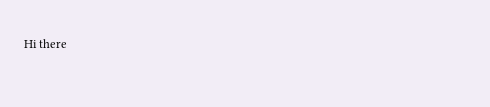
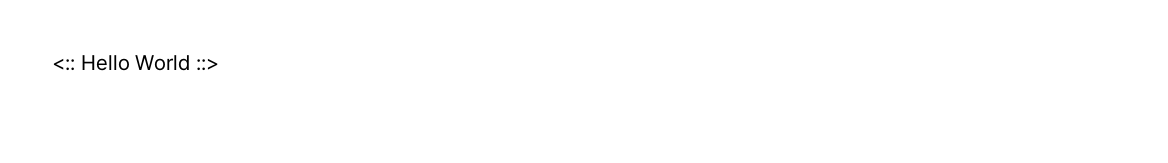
[24,39,68,48] Hi there -> [52,55,220,71] <:: Hello World ::>

